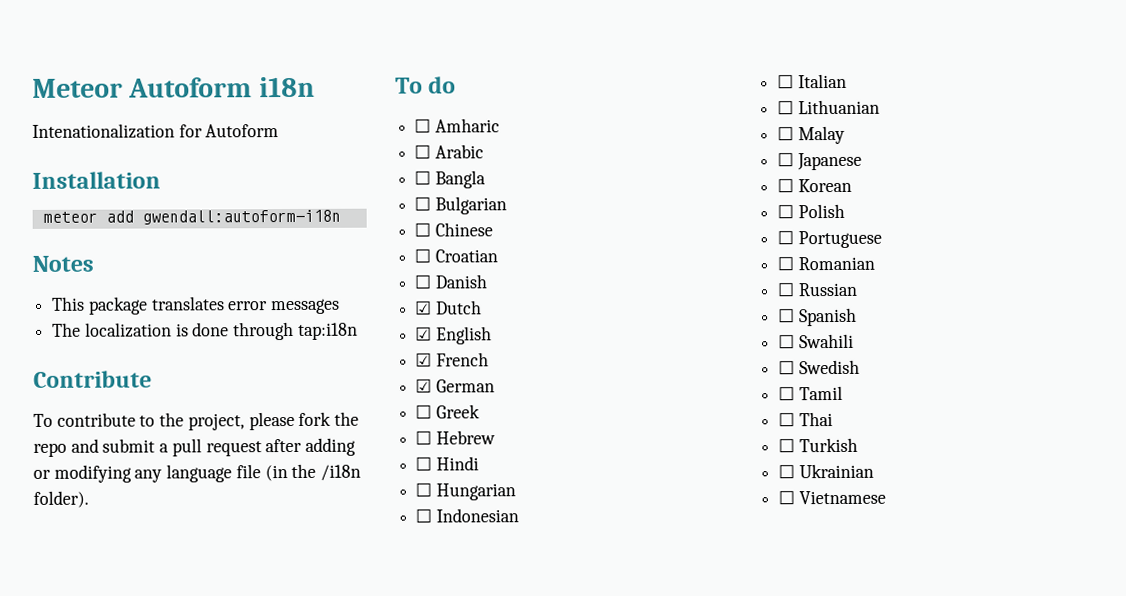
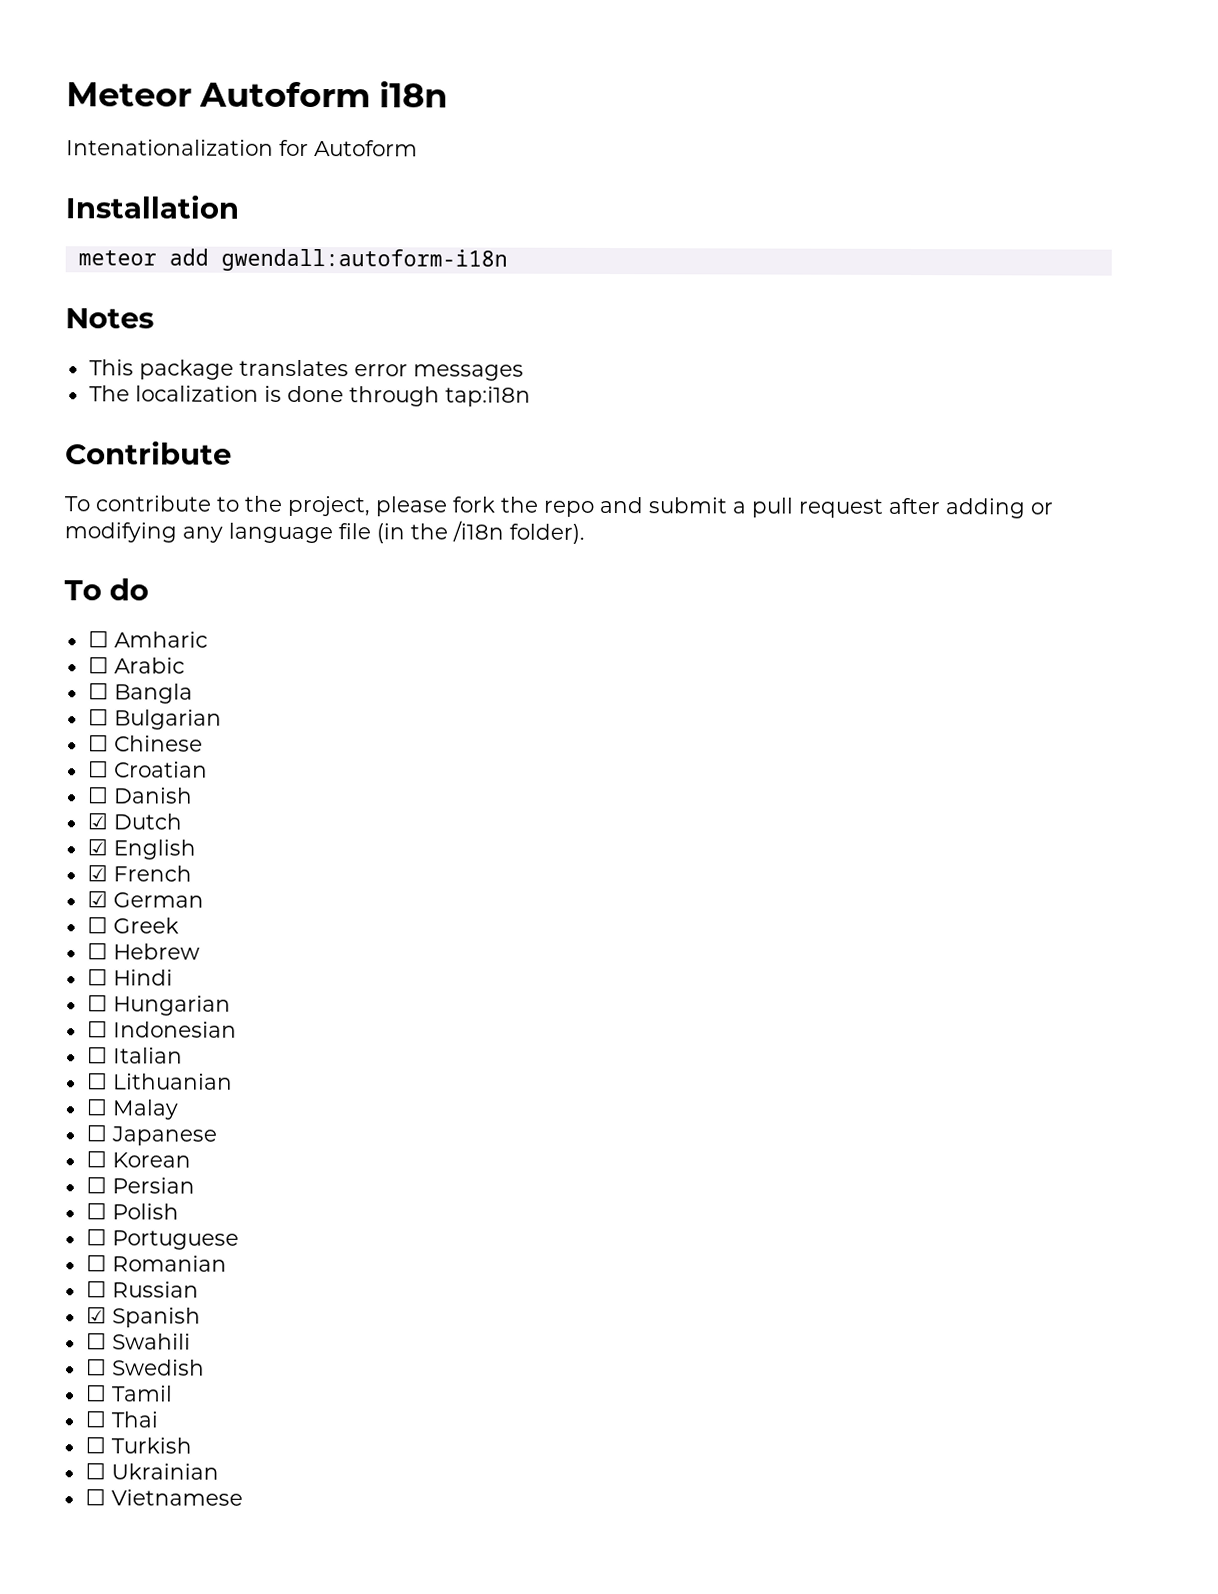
(852, 185) none -> [85,1176,195,1194] // ☐ Persian
[778,308,796,323] ☐ -> [85,1306,107,1324] ☑

